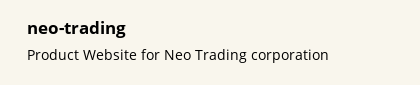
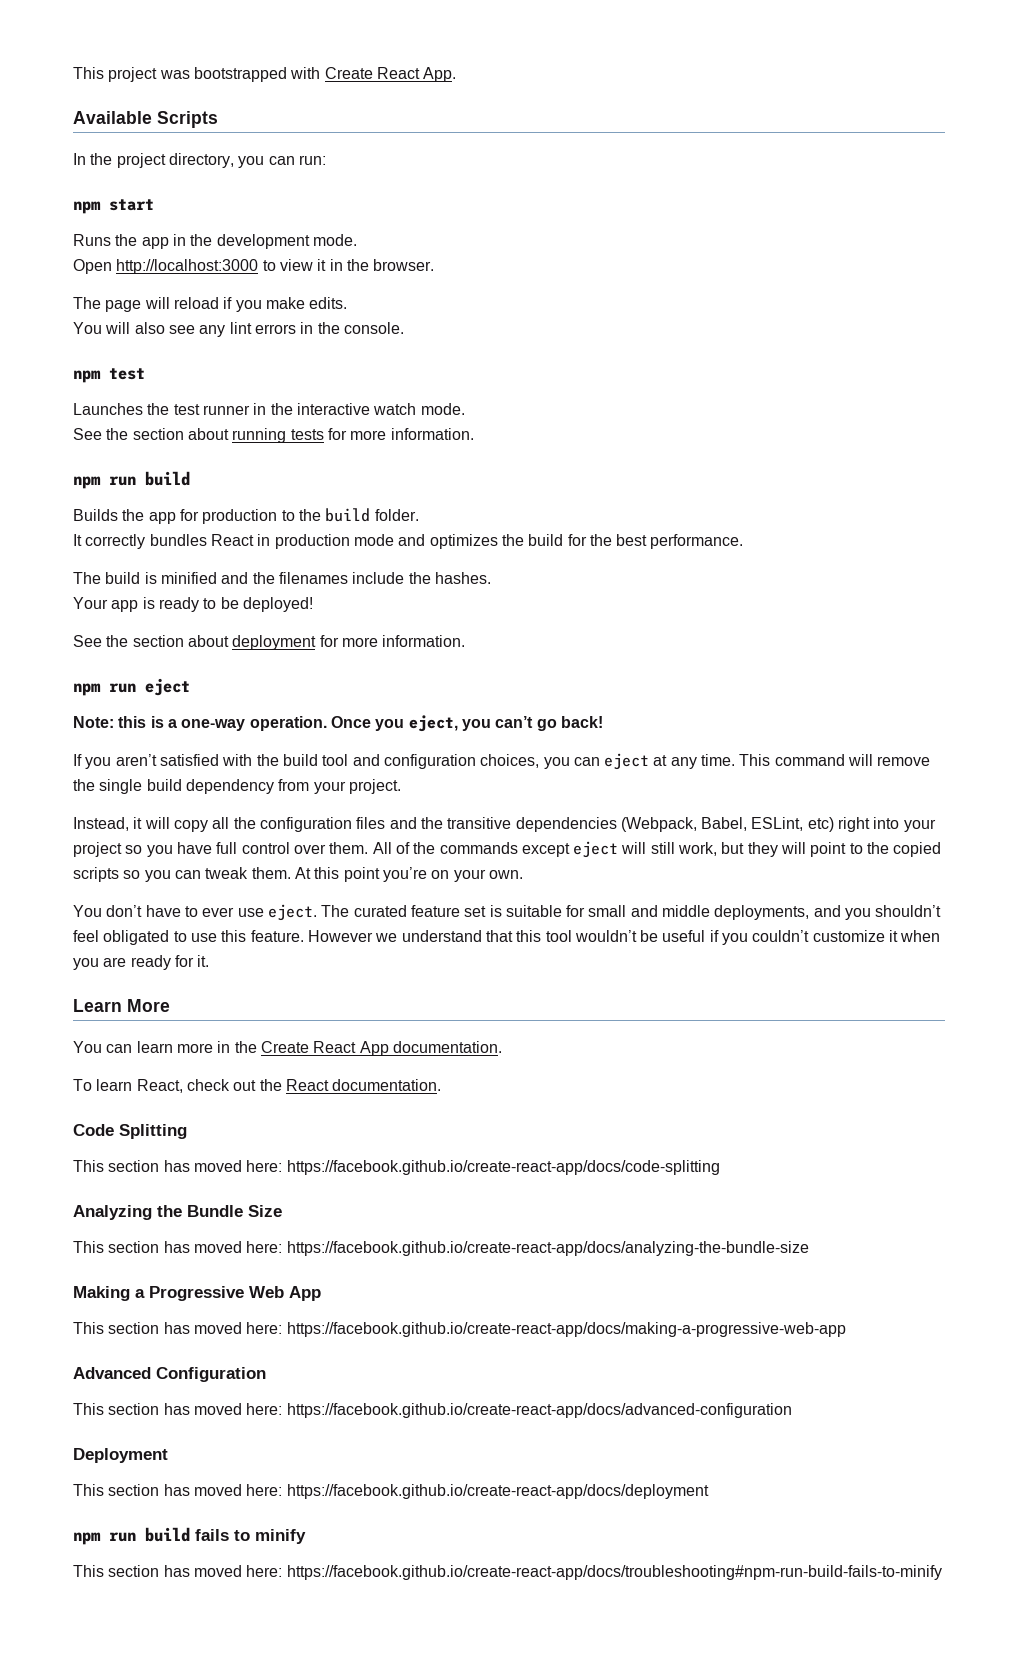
[27,21,126,38] [27,49,329,63] neo-trading // Product Website for Neo Trading corporation -> [73,67,457,82] [73,111,218,128] [73,153,326,168] [73,199,154,214] [73,234,357,249] [73,259,435,274] [73,297,348,312] [73,322,404,337] [73,368,145,383] [73,403,465,415] [73,428,474,443] [73,471,190,489] [73,508,419,524] [73,534,744,549] [73,572,491,584] [73,597,313,612] [73,635,466,650] [73,678,190,696] [73,715,603,732] [73,753,931,770] [73,779,401,794] [73,817,936,832] [73,841,942,858] [73,867,523,882] [73,904,942,921] [73,930,941,945] [73,955,210,970] [73,999,170,1012] [73,1041,502,1056] [73,1079,442,1093] [73,1124,187,1139] [73,1160,720,1175] [73,1205,282,1220] [73,1241,809,1256] [73,1286,321,1301] [73,1322,846,1337] [73,1367,266,1382] [73,1403,792,1418] [73,1448,168,1463] [73,1484,709,1499] [73,1527,306,1545] [73,1565,942,1580] This project was bootstrapped with Create React App. // Available Scripts // In the project directory, you can run: // npm start // Runs the app in the development mode. // Open http://localhost:3000 to view it in the browser. // The page will reload if you make edits. // You will also see any lint errors in the console. // npm test // Launches the test runner in the interactive watch mode. // See the section about running tests for more information. // npm run build // Builds the app for production to the build folder. // It correctly bundles React in production mode and optimizes the build for the best performance. // The build is minified and the filenames include the hashes. // Your app is ready to be deployed! // See the section about deployment for more information. // npm run eject // Note: this is a one-way operation. Once you eject, you can’t go back! // If you aren’t satisfied with the build tool and configuration choices, you can eject at any time. This command will remove the single build dependency from your project. // Instead, it will copy all the configuration files and the transitive dependencies (Webpack, Babel, ESLint, etc) right into your project so you have full control over them. All of the commands except eject will still work, but they will point to the copied scripts so you can tweak them. At this point you’re on your own. // You don’t have to ever use eject. The curated feature set is suitable for small and middle deployments, and you shouldn’t feel obligated to use this feature. However we understand that this tool wouldn’t be useful if you couldn’t customize it when you are ready for it. // Learn More // You can learn more in the Create React App documentation. // To learn React, check out the React documentation. // Code Splitting // This section has moved here: https://facebook.github.io/create-react-app/docs/code-splitting // Analyzing the Bundle Size // This section has moved here: https://facebook.github.io/create-react-app/docs/analyzing-the-bundle-size // Making a Progressive Web App // This section has moved here: https://facebook.github.io/create-react-app/docs/making-a-progressive-web-app // Advanced Configuration // This section has moved here: https://facebook.github.io/create-react-app/docs/advanced-configuration // Deployment // This section has moved here: https://facebook.github.io/create-react-app/docs/deployment // npm run build fails to minify // This section has moved here: https://facebook.github.io/create-react-app/docs/troubleshooting#npm-run-build-fails-to-minify

